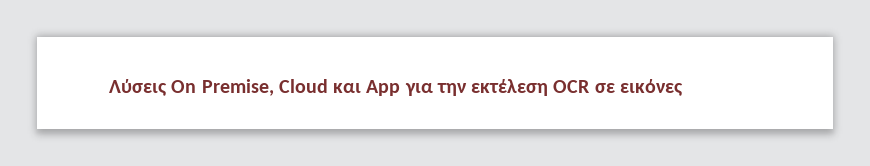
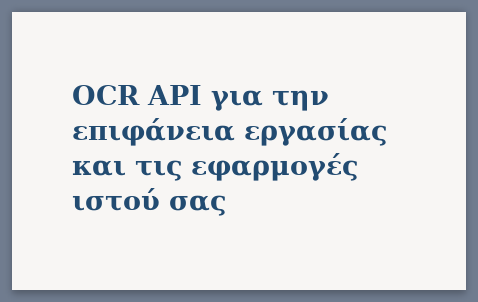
[109,79,683,96] Λύσεις On Premise, Cloud και App για την εκτέλεση OCR σε εικόνες -> [72,85,329,111] [72,118,387,146] [72,153,358,181] [72,188,226,216] OCR API για την επιφάνεια εργασίας και τις εφαρμογές ιστού σας

